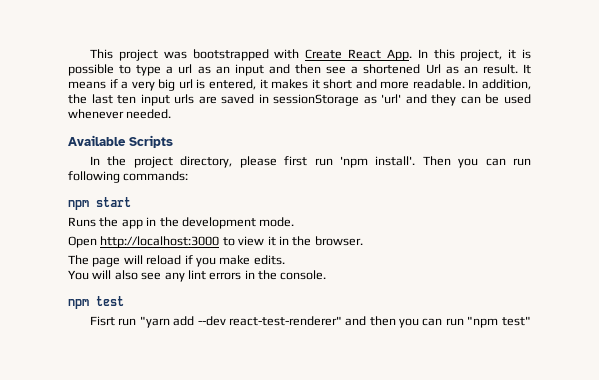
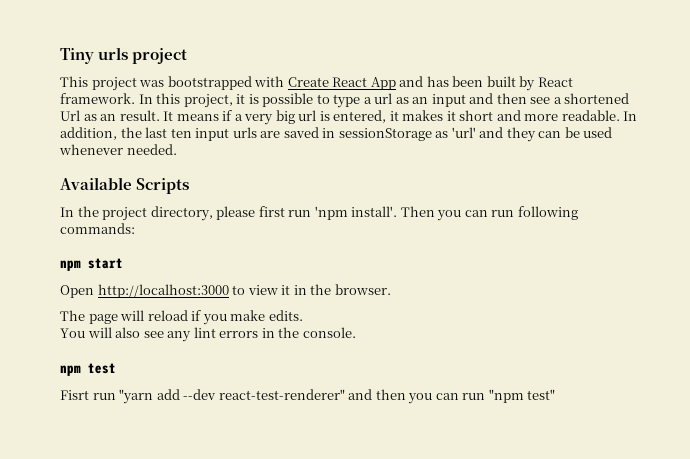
(90, 54) none -> [60,47,188,64] Tiny urls project //
[386,49,412,61] App. -> [370,76,573,91] [60,93,135,104] App and has been built by React framework.
[68,217,295,229] // Runs the app in the development mode. -> (123, 263) none

